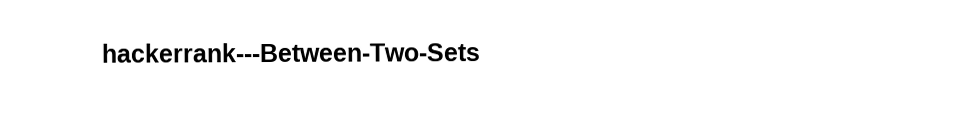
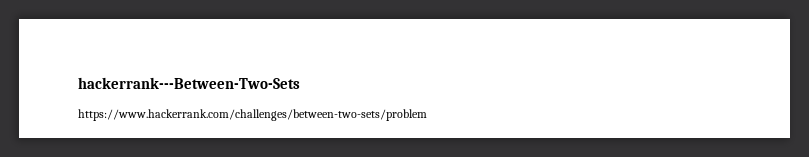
(480, 52) none -> [78,109,427,121] // https://www.hackerrank.com/challenges/between-two-sets/problem

